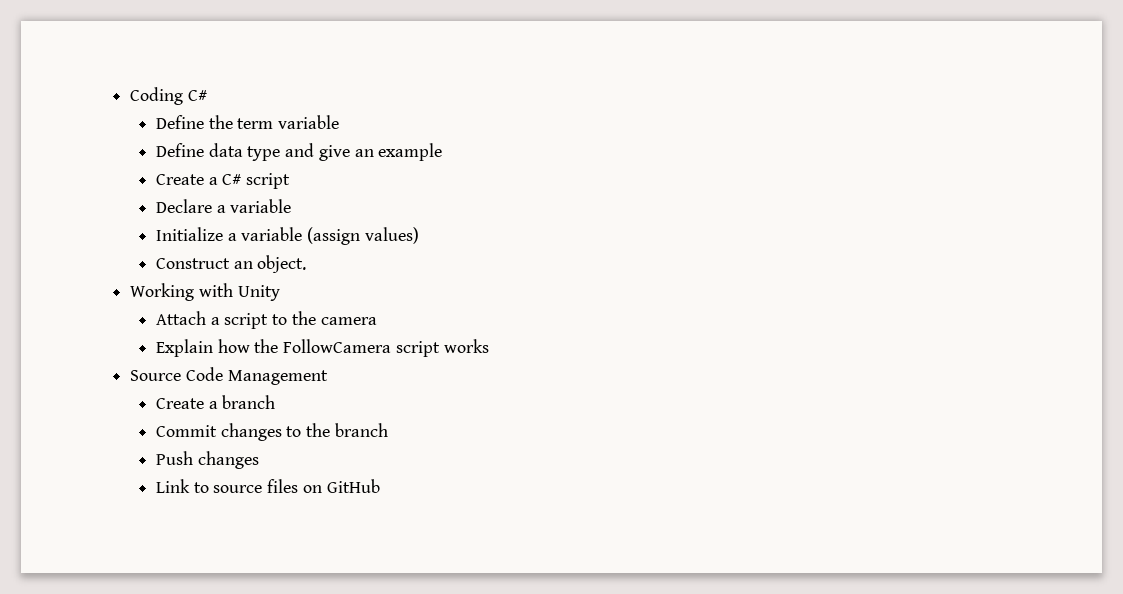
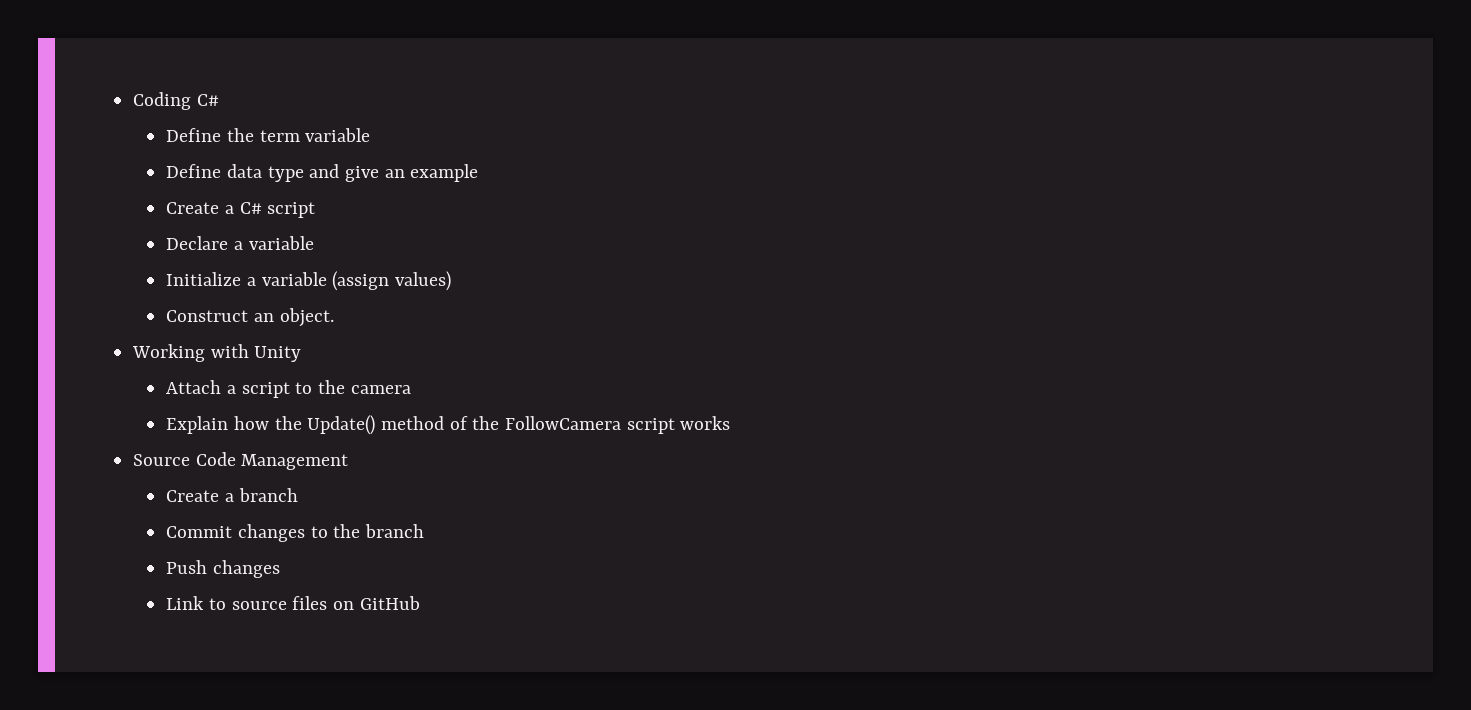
(279, 346) none -> [307,415,500,435] Update() method of the

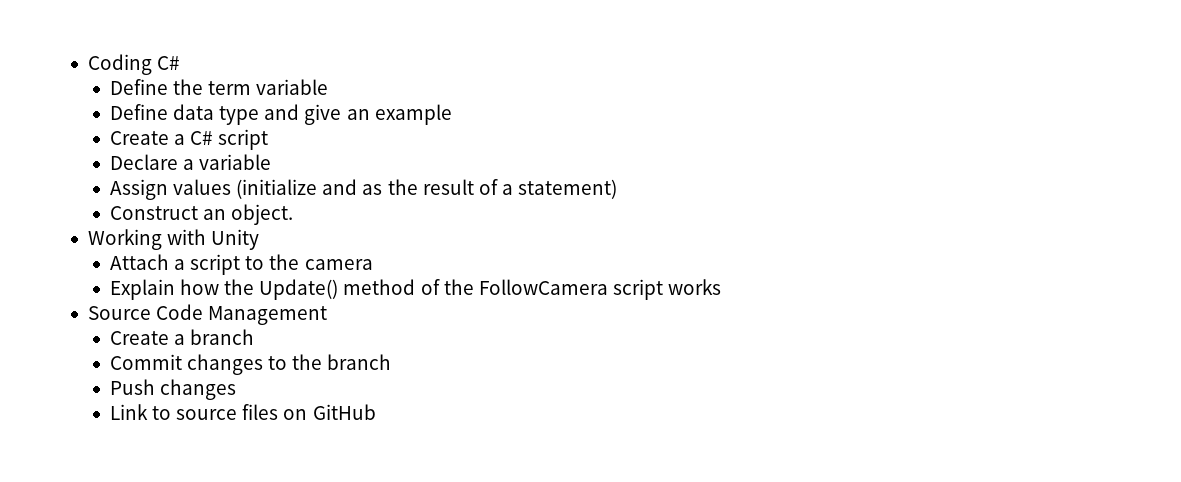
[166,271,452,291] Initialize a variable (assign values) -> [109,179,618,200] Assign values (initialize and as the result of a statement)

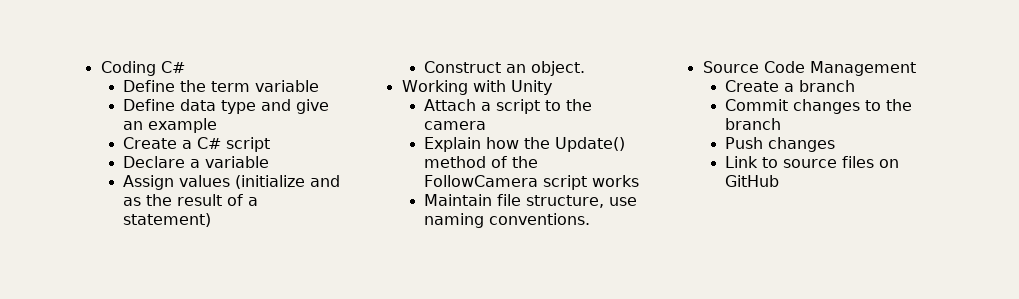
(722, 287) none -> [424,194,638,208] [424,213,591,228] // Maintain file structure, use naming conventions.

